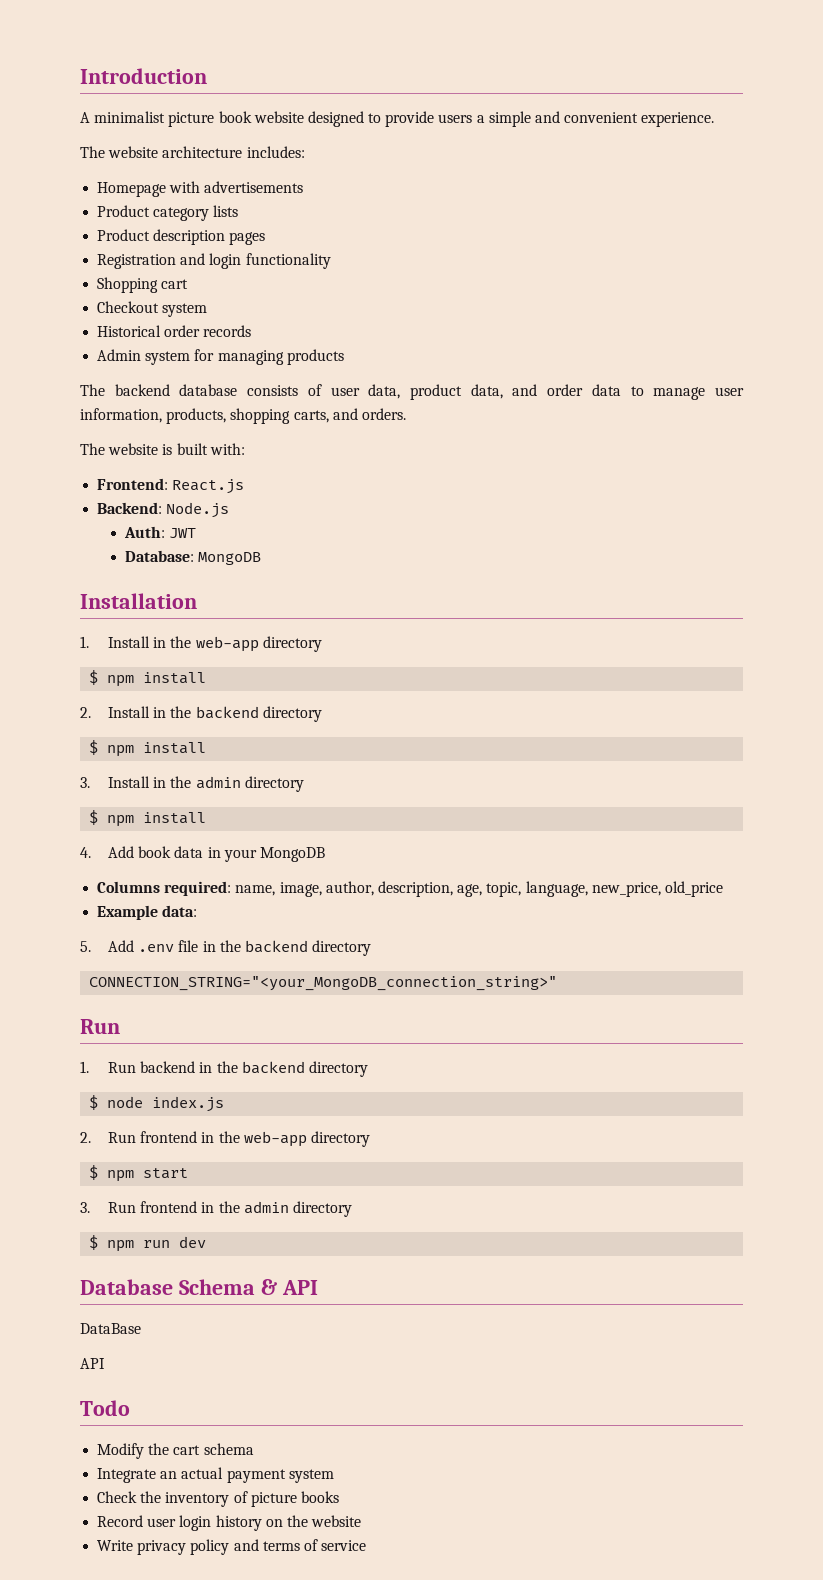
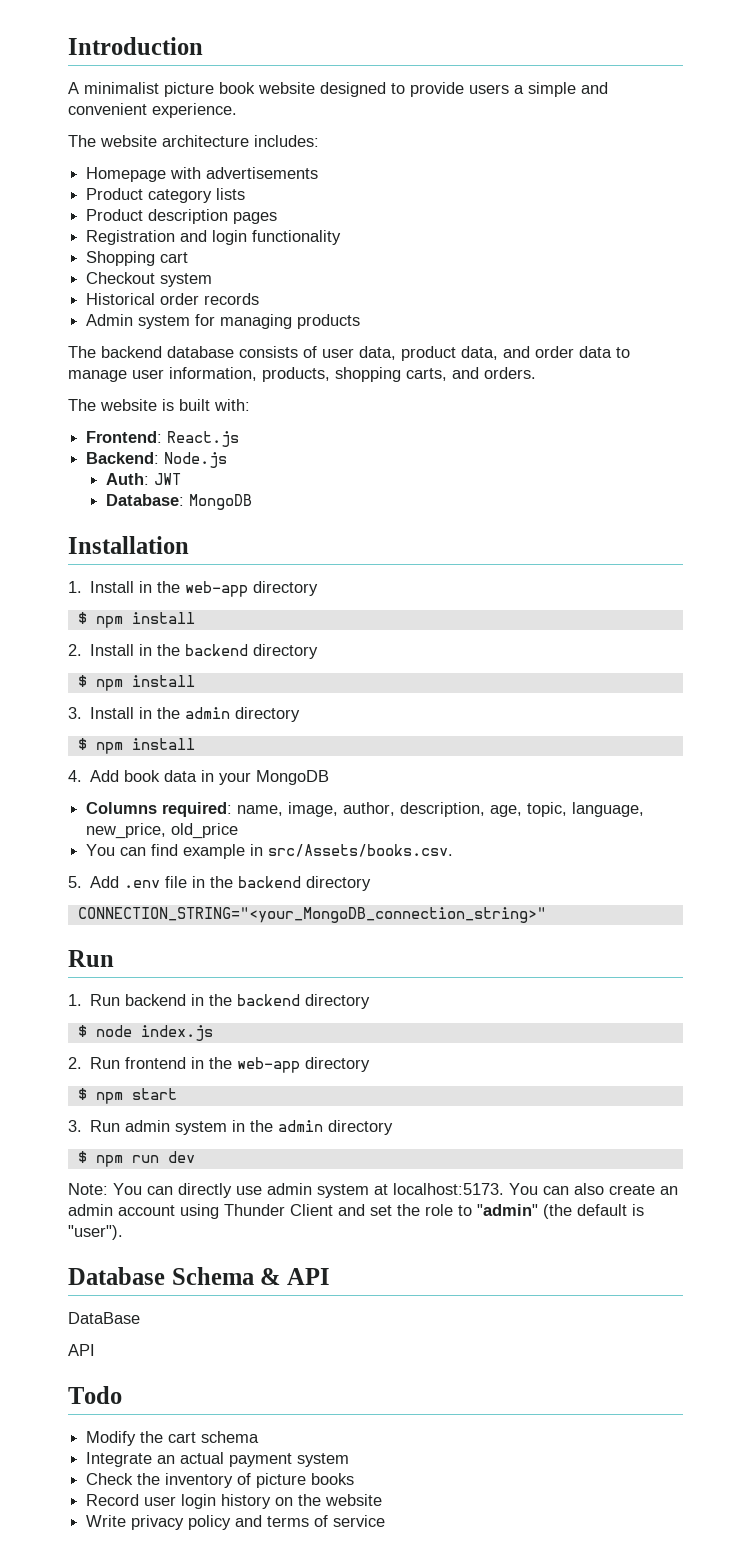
[97,905,198,920] Example data: -> [86,844,454,859] You can find example in src/Assets/books.csv.
[140,1201,198,1213] frontend -> [125,1120,228,1135] admin system
(207, 1242) none -> [68,1183,678,1198] [68,1204,644,1219] [68,1225,123,1240] // Note: You can directly use admin system at localhost:5173. You can also create an admin account using Thunder Client and set the role to "admin" (the default is "user").

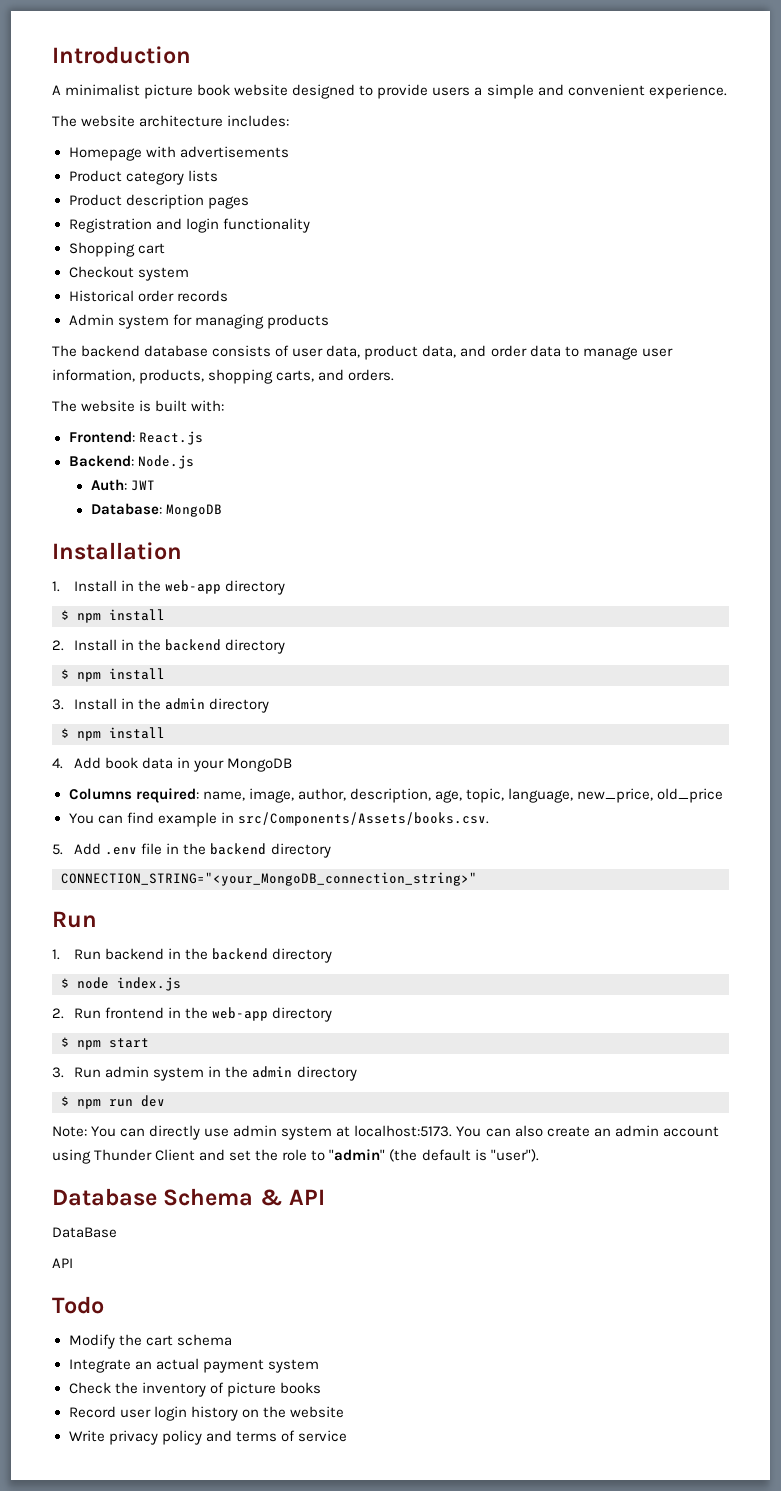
[268,844,454,857] src/Assets/books.csv. -> [237,812,489,826] src/Components/Assets/books.csv.

